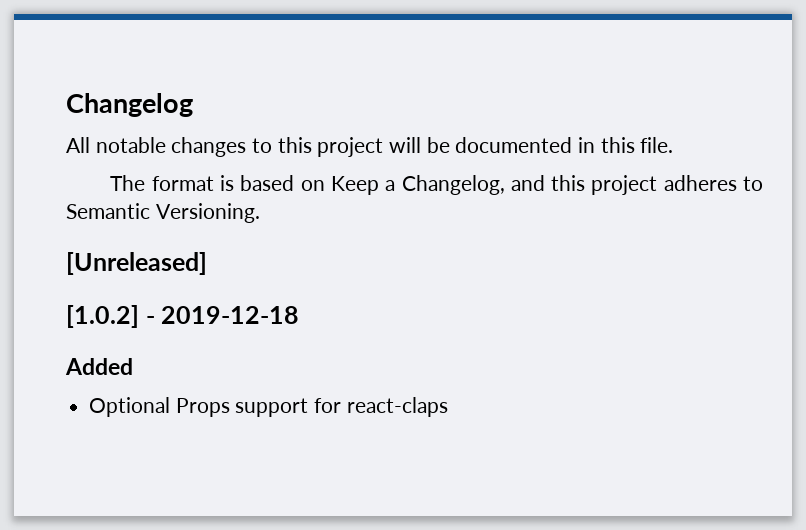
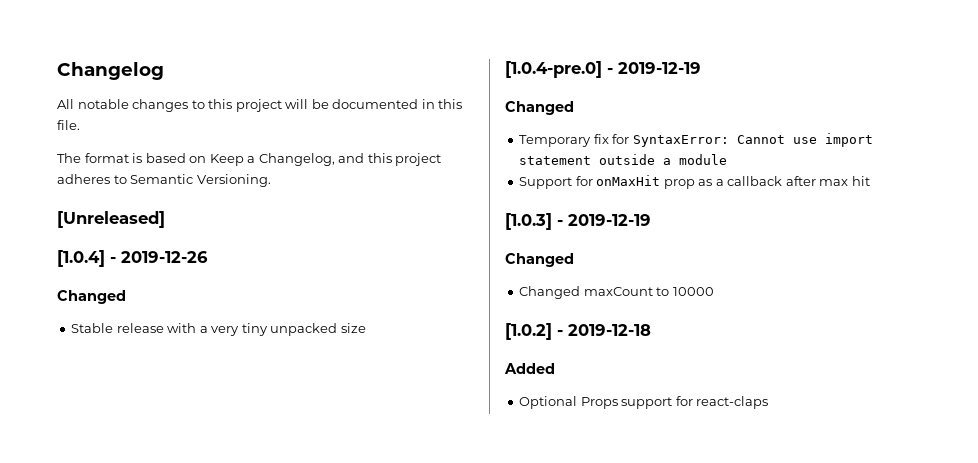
(207, 263) none -> [57,250,208,267] [57,290,126,304] [71,323,366,336] [505,61,701,78] [505,101,574,115] [519,133,873,147] [519,154,728,165] [519,175,870,189] [505,213,651,230] [505,253,574,267] [519,286,714,299] // [1.0.4] - 2019-12-26 // Changed // Stable release with a very tiny unpacked size // [1.0.4-pre.0] - 2019-12-19 // Changed // Temporary fix for SyntaxError: Cannot use import statement outside a module // Support for onMaxHit prop as a callback after max hit // [1.0.3] - 2019-12-19 // Changed // Changed maxCount to 10000

